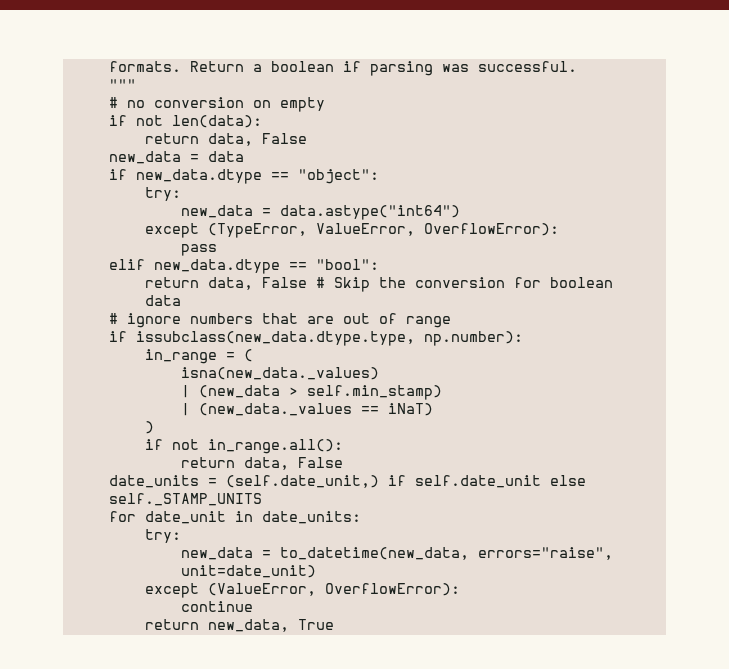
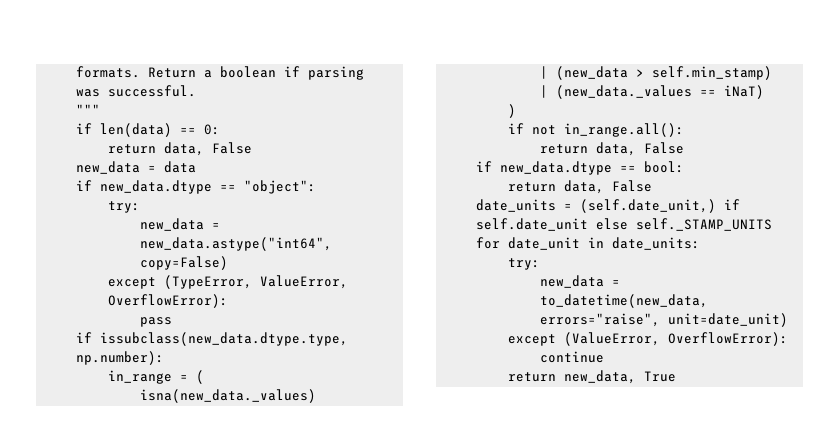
[108,97,325,112] [108,115,262,128] # no conversion on empty // if not len(data): -> [76,123,221,137] if len(data) == 0:
[279,205,460,220] data.astype("int64") -> [140,237,333,251] [140,256,229,270] new_data.astype("int64", copy=False)
[108,259,379,274] [144,277,613,292] [144,295,181,306] [108,313,451,328] // elif new_data.dtype == "bool": // return data, False # Skip the conversion for boolean data // # ignore numbers that are out of range -> (173, 322) none
(343, 462) none -> [476,161,685,175] [508,180,653,194] // if new_data.dtype == bool: // return data, False

